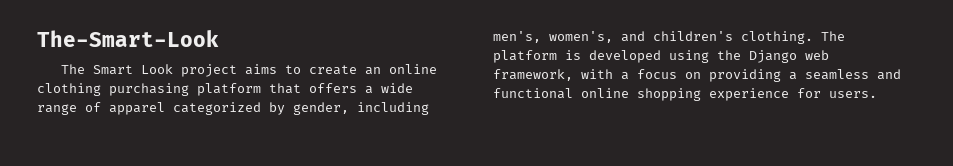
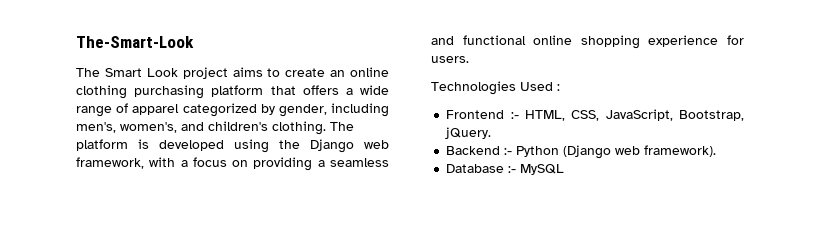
(877, 94) none -> [431,81,560,95] [446,109,744,121] [445,127,492,139] [446,145,717,159] [446,164,565,175] // Technologies Used : // Frontend :- HTML, CSS, JavaScript, Bootstrap, jQuery. // Backend :- Python (Django web framework). // Database :- MySQL

